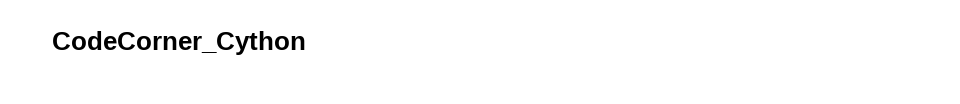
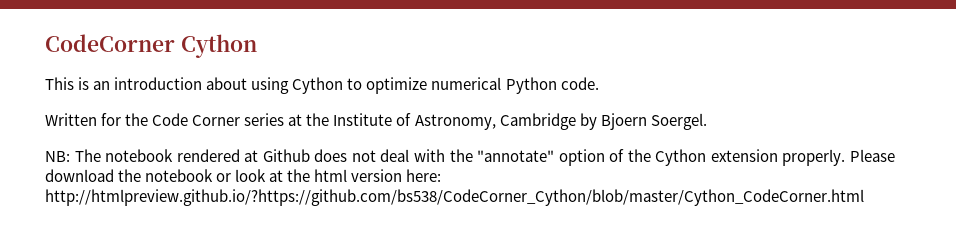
[52,31,306,55] CodeCorner_Cython -> [45,34,257,58] [45,77,599,94] [45,113,707,130] [45,149,895,166] [45,169,442,182] [45,189,864,206] CodeCorner Cython // This is an introduction about using Cython to optimize numerical Python code. // Written for the Code Corner series at the Institute of Astronomy, Cambridge by Bjoern Soergel. // NB: The notebook rendered at Github does not deal with the "annotate" option of the Cython extension properly. Please download the notebook or look at the html version here: http://htmlpreview.github.io/?https://github.com/bs538/CodeCorner_Cython/blob/master/Cython_CodeCorner.html

